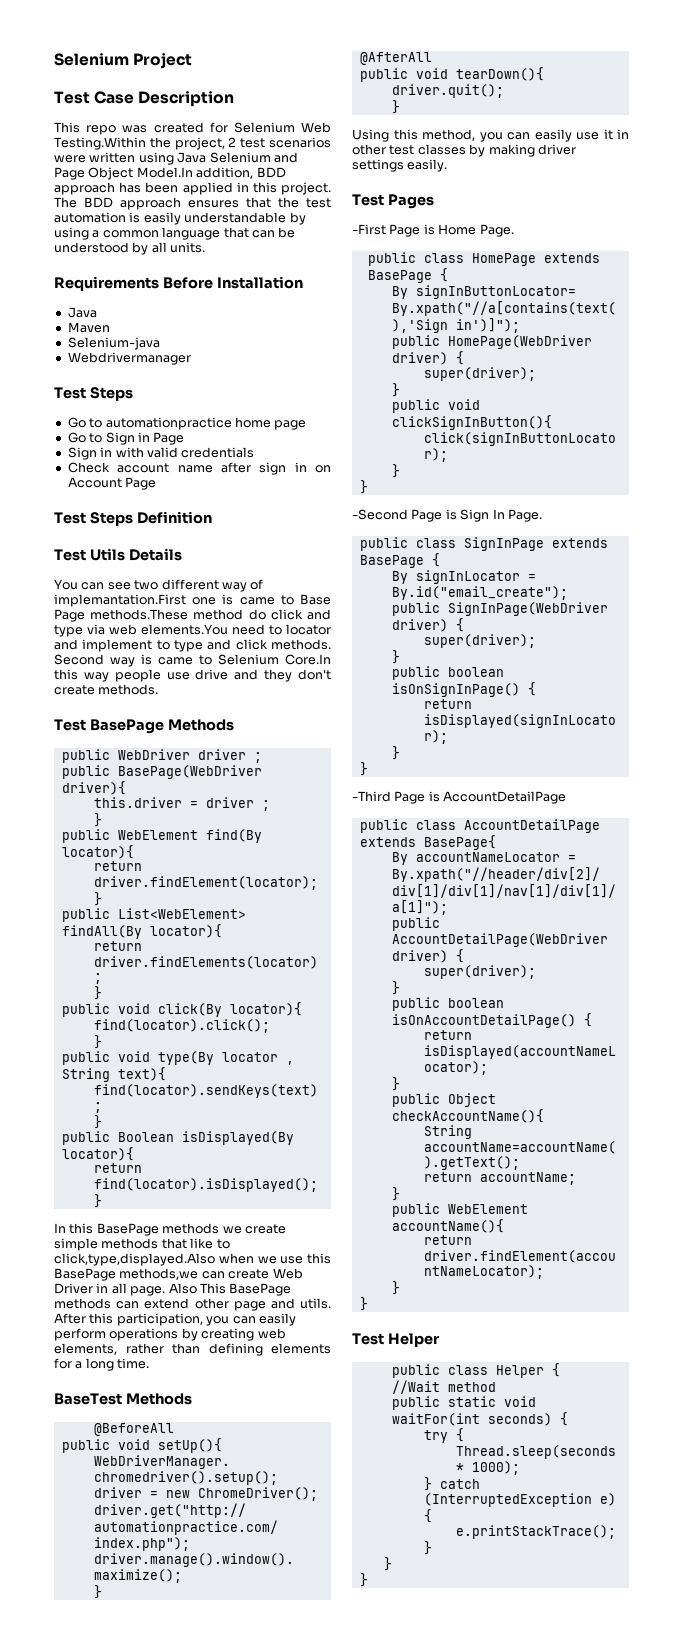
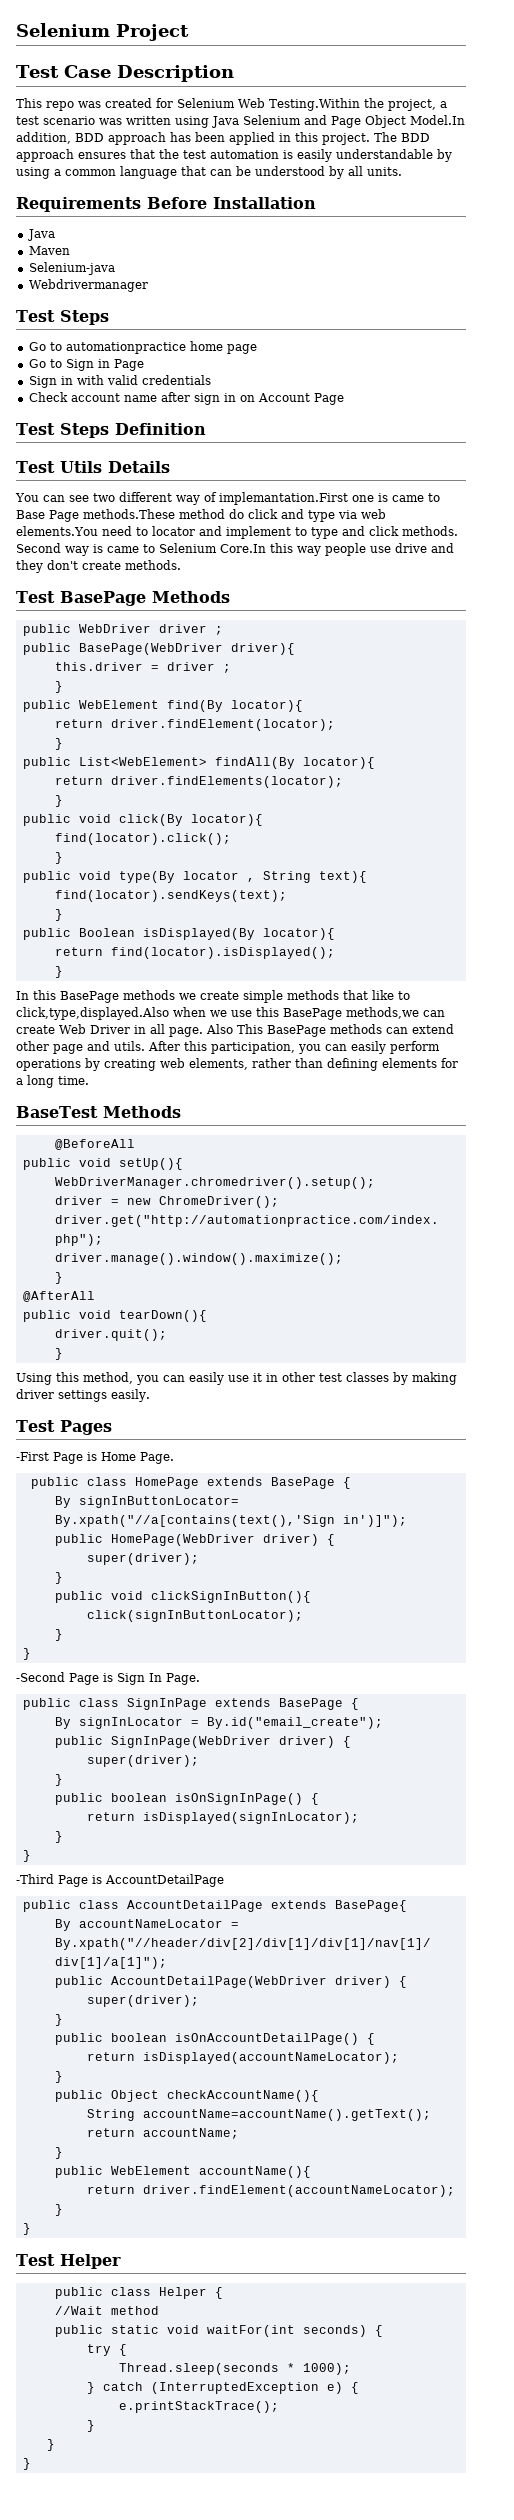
[228,137,331,148] [54,155,86,163] 2 test scenarios were -> [440,101,447,108] [16,116,122,125] a test scenario was

